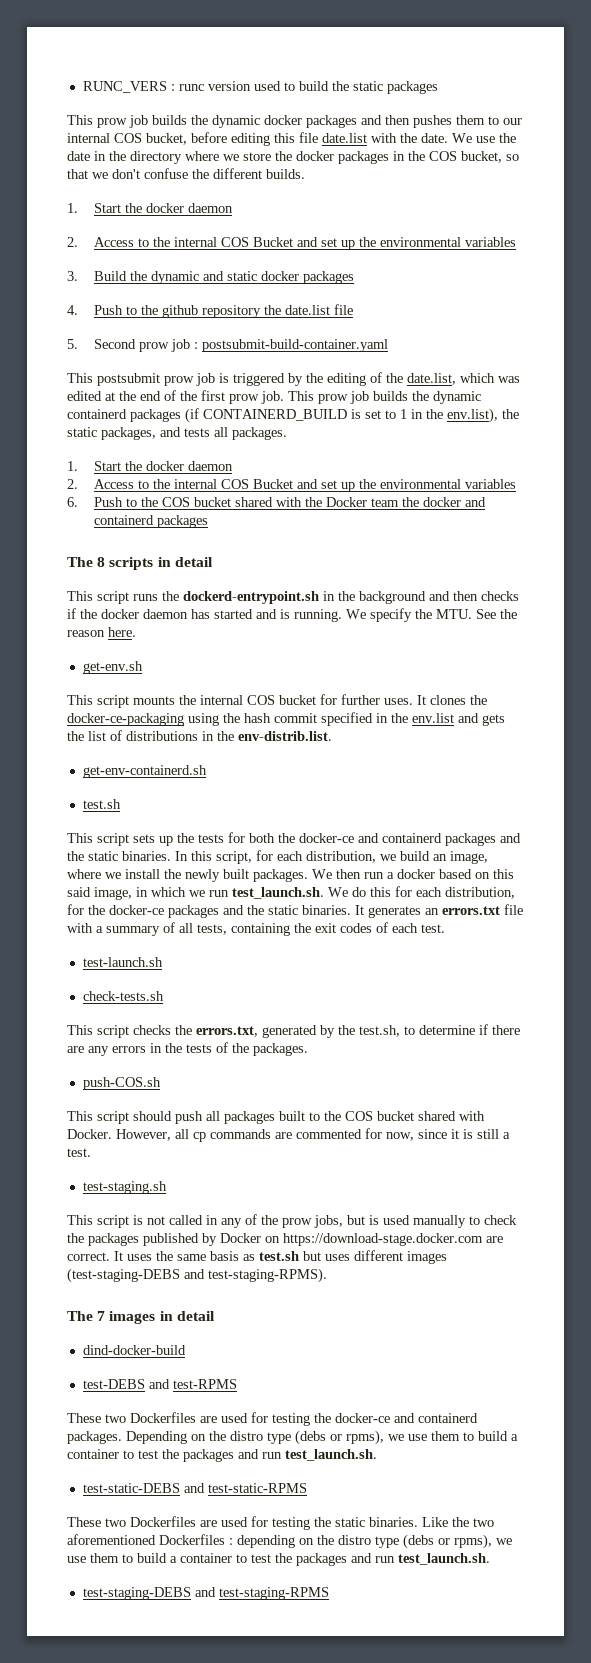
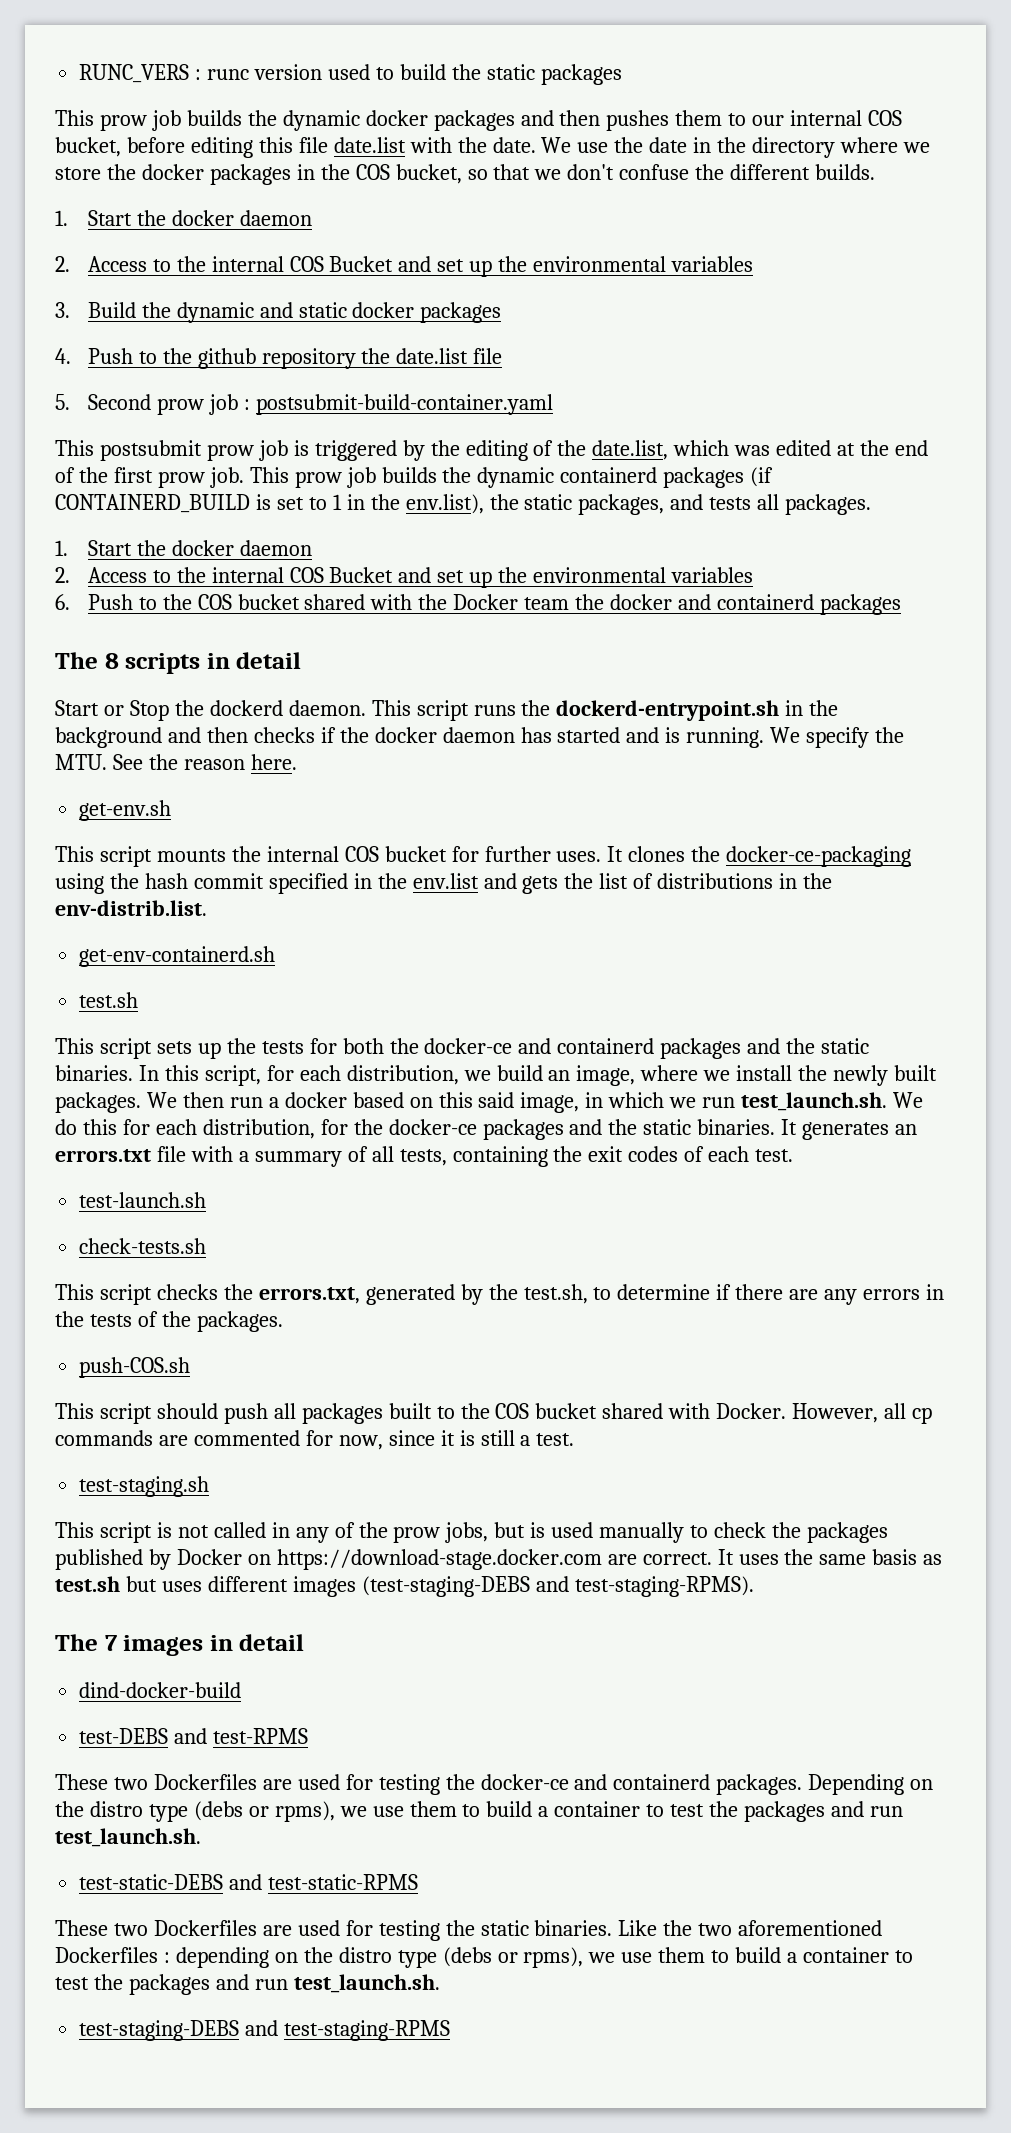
(213, 562) none -> [55,700,366,721] Start or Stop the dockerd daemon.

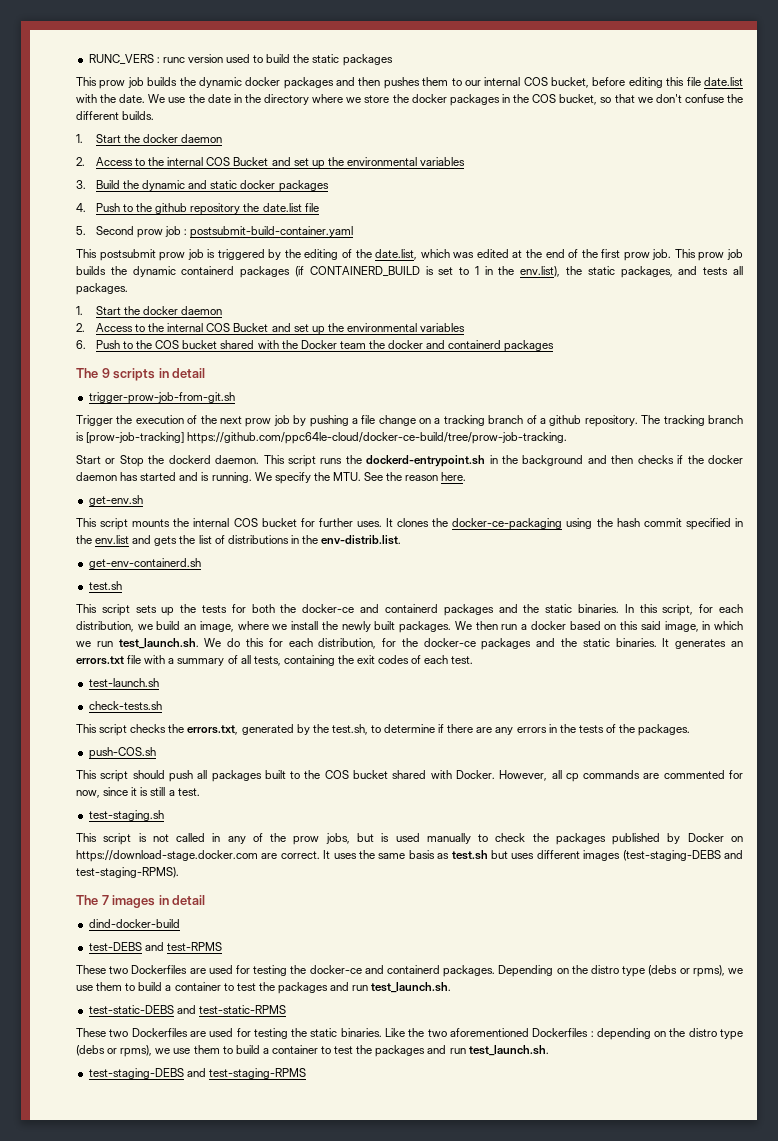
[104,653,119,669] 8 -> [101,368,110,378] 9
(302, 660) none -> [88,392,235,404] [76,415,743,427] [76,432,568,444] // trigger-prow-job-from-git.sh // Trigger the execution of the next prow job by pushing a file change on a tracking branch of a github repository. The tracking branch is [prow-job-tracking] https://github.com/ppc64le-cloud/docker-ce-build/tree/prow-job-tracking.

